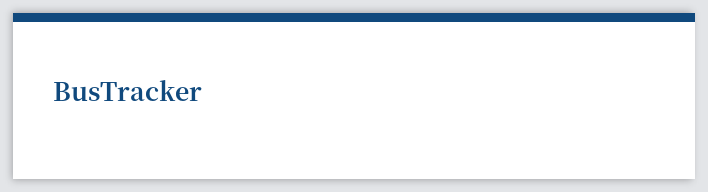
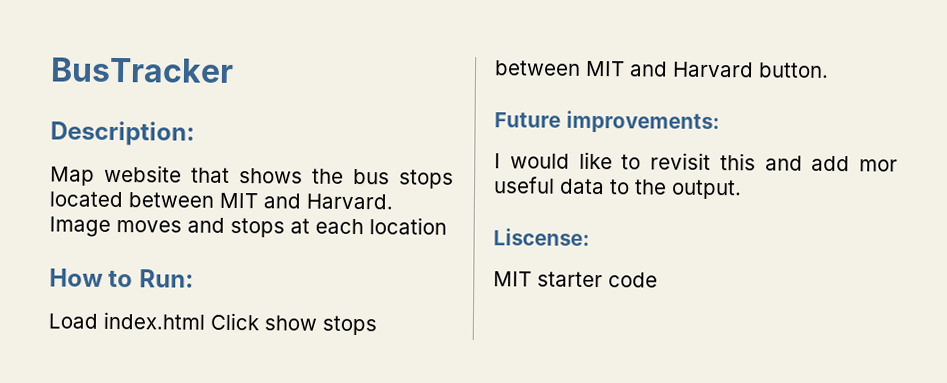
(202, 90) none -> [50,120,195,146] [50,164,454,189] [49,191,393,210] [49,216,447,238] [49,268,194,288] [48,311,377,336] [494,60,829,78] [494,110,720,134] [494,151,898,172] [493,176,742,200] [493,228,590,246] [493,271,658,288] // Description: // Map website that shows the bus stops located between MIT and Harvard. Image moves and stops at each location // How to Run: // Load index.html Click show stops between MIT and Harvard button. // Future improvements: // I would like to revisit this and add mor useful data to the output. // Liscense: // MIT starter code

